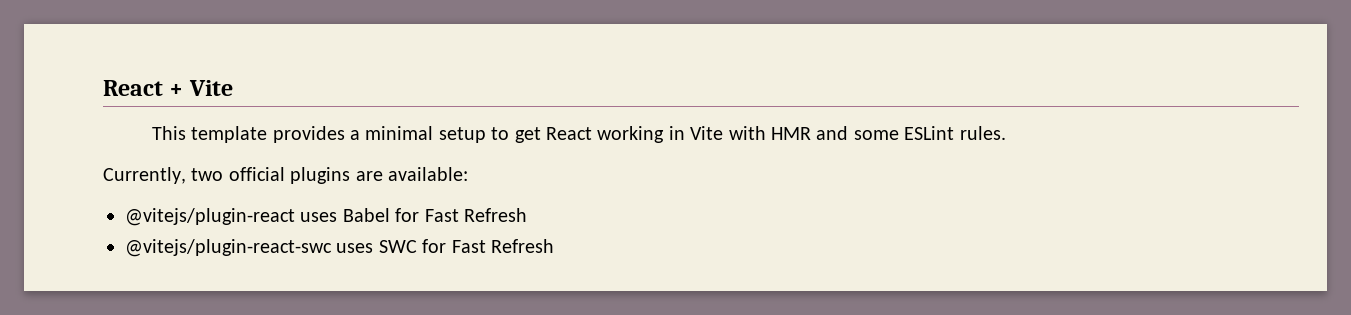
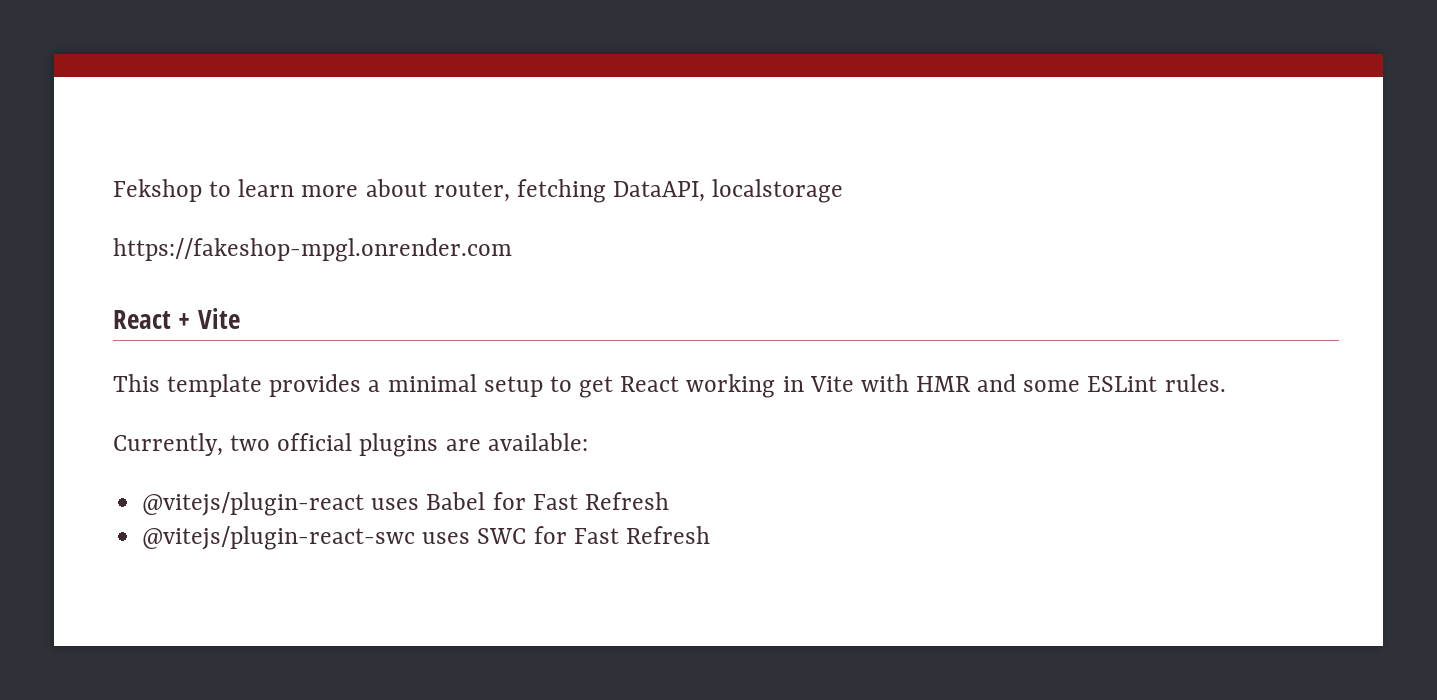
(103, 88) none -> [113,179,844,203] [113,238,512,262] Fekshop to learn more about router, fetching DataAPI, localstorage // https://fakeshop-mpgl.onrender.com //

